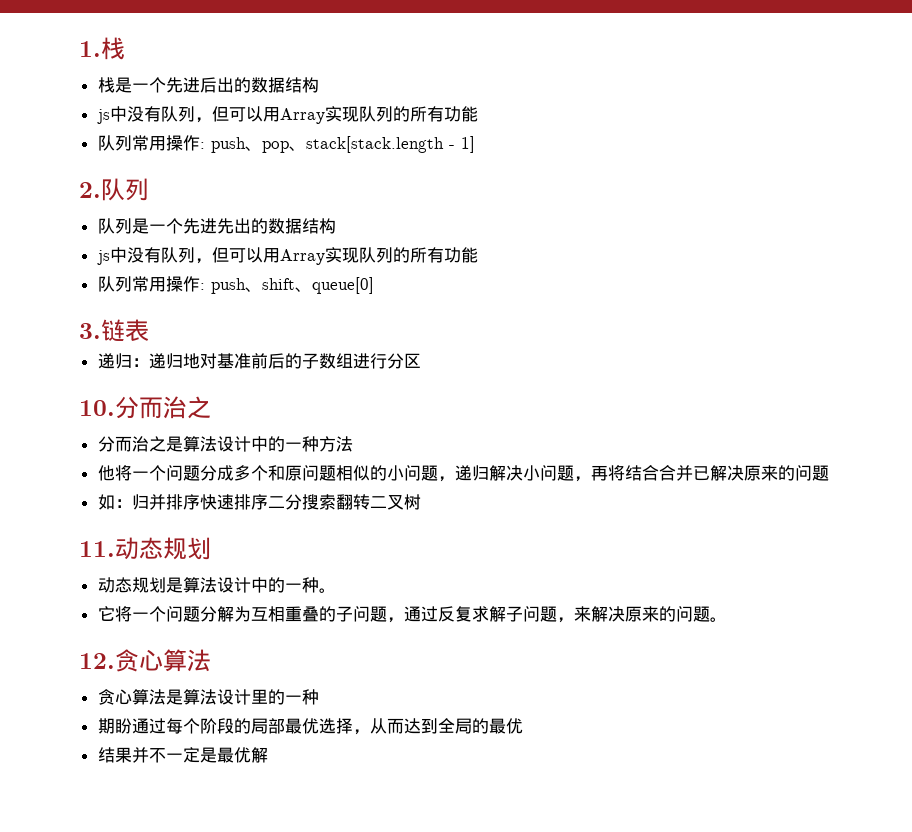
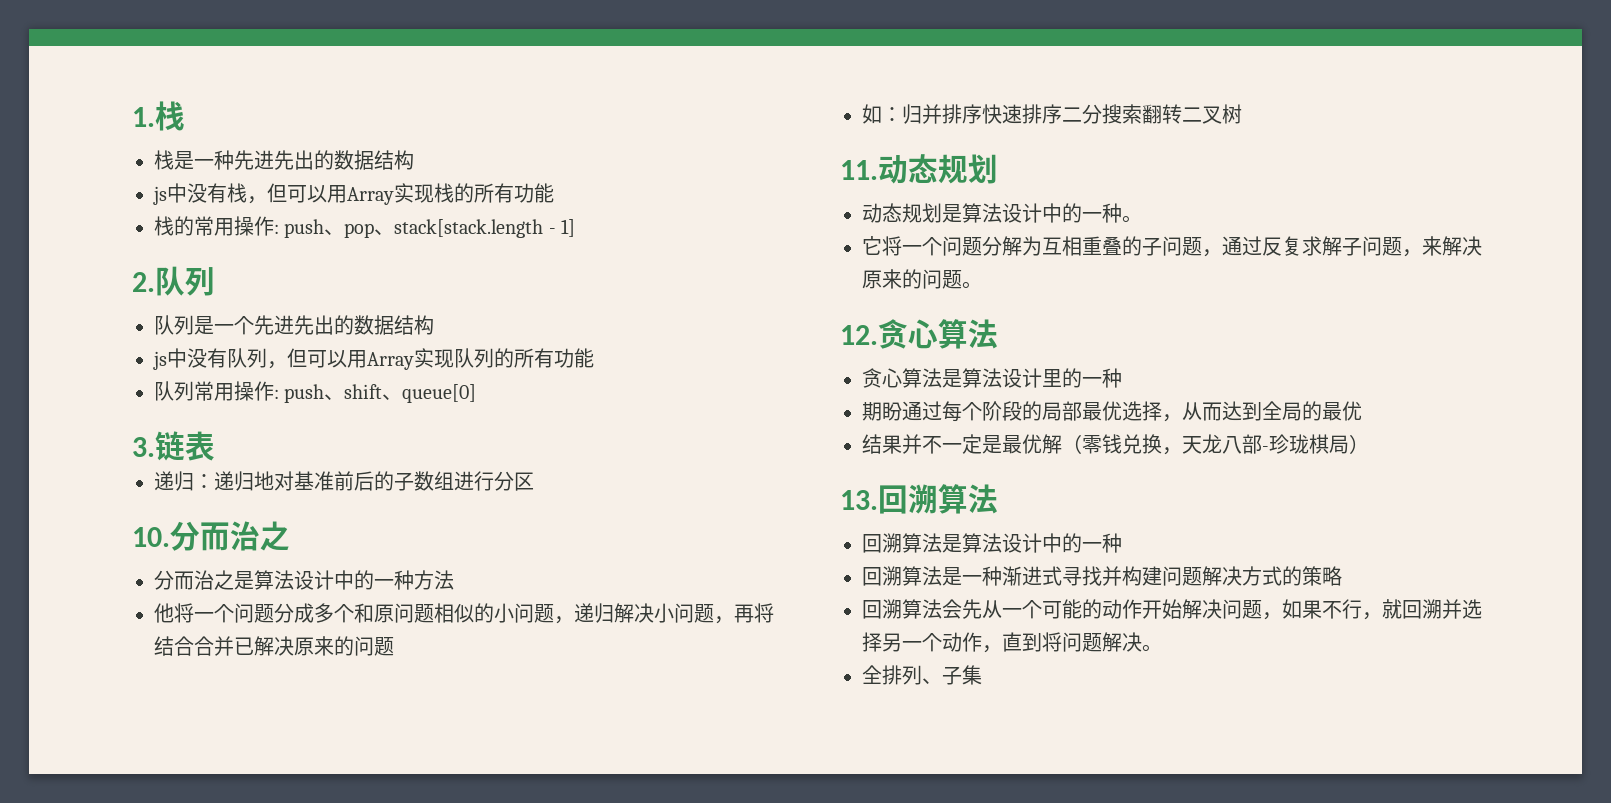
[148,77,319,93] [96,106,478,124] [97,135,132,151] 个先进后出的数据结构 // js中没有队列，但可以用Array实现队列的所有功能 // 队列 -> [214,150,414,170] [153,183,554,205] [154,216,194,236] 种先进先出的数据结构 // js中没有栈，但可以用Array实现栈的所有功能 // 栈的
(268, 755) none -> [1062,434,1369,455] [840,484,998,514] [862,533,1122,553] [862,566,1342,586] [862,599,1482,620] [862,632,1162,653] [862,665,982,685] （零钱兑换，天龙八部-珍珑棋局） // 13.回溯算法 // 回溯算法是算法设计中的一种 // 回溯算法是一种渐进式寻找并构建问题解决方式的策略 // 回溯算法会先从一个可能的动作开始解决问题，如果不行，就回溯并选择另一个动作，直到将问题解决。 // 全排列、子集

